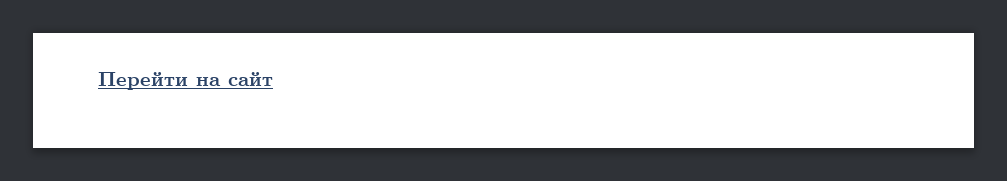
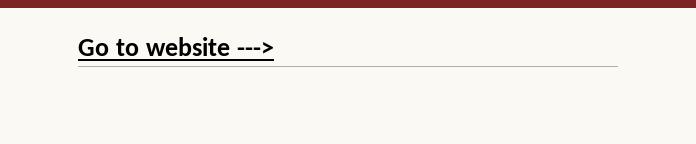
[98,72,273,90] Перейти на сайт -> [78,37,275,56] Go to website --->

